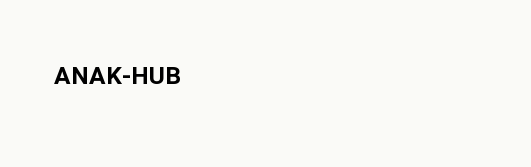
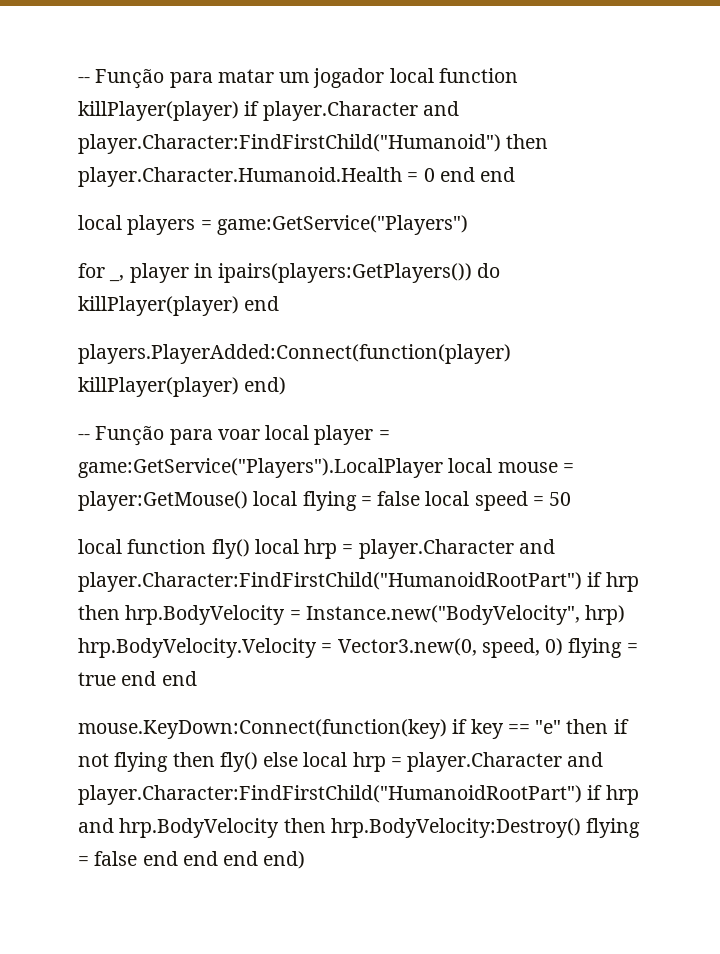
[54,67,181,84] ANAK-HUB -> [78,68,518,89] [78,101,459,121] [78,134,549,154] [78,167,516,187] [78,215,468,235] [78,263,501,283] [78,296,280,316] [78,344,511,364] [78,377,287,397] [78,425,390,446] [78,458,574,478] [78,491,572,511] [78,539,555,559] [78,572,639,592] [78,605,626,625] [78,638,638,658] [78,671,197,686] [78,719,629,739] [78,752,604,772] [78,785,639,805] [78,818,641,838] [78,851,306,869] -- Função para matar um jogador local function killPlayer(player) if player.Character and player.Character:FindFirstChild("Humanoid") then player.Character.Humanoid.Health = 0 end end // local players = game:GetService("Players") // for _, player in ipairs(players:GetPlayers()) do killPlayer(player) end // players.PlayerAdded:Connect(function(player) killPlayer(player) end) // -- Função para voar local player = game:GetService("Players").LocalPlayer local mouse = player:GetMouse() local flying = false local speed = 50 // local function fly() local hrp = player.Character and player.Character:FindFirstChild("HumanoidRootPart") if hrp then hrp.BodyVelocity = Instance.new("BodyVelocity", hrp) hrp.BodyVelocity.Velocity = Vector3.new(0, speed, 0) flying = true end end // mouse.KeyDown:Connect(function(key) if key == "e" then if not flying then fly() else local hrp = player.Character and player.Character:FindFirstChild("HumanoidRootPart") if hrp and hrp.BodyVelocity then hrp.BodyVelocity:Destroy() flying = false end end end end)

